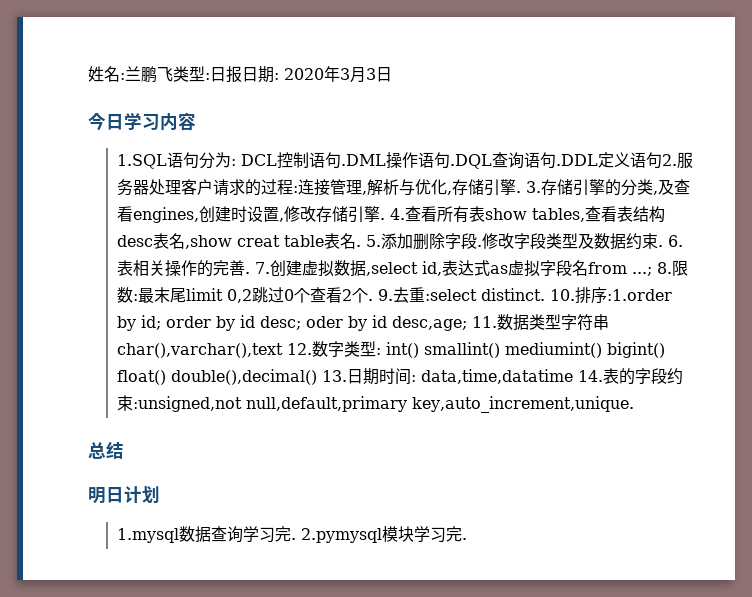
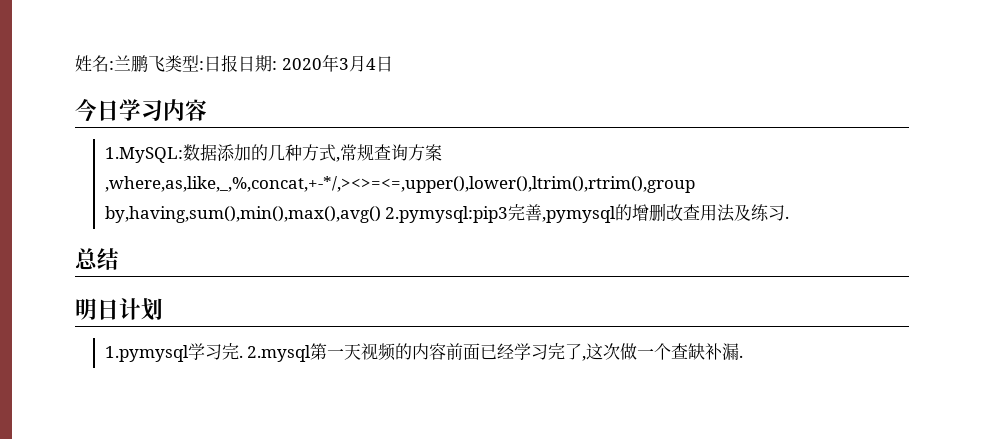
[366,68,376,80] 3 -> [365,58,376,70] 4
[117,152,694,169] [117,179,691,196] [117,206,666,223] [117,233,684,250] [117,260,689,277] [117,287,673,304] [117,314,610,331] [117,341,666,358] [117,368,684,385] [117,395,635,413] [88,441,124,459] [88,486,160,504] [117,526,463,543] 1.SQL语句分为: DCL控制语句.DML操作语句.DQL查询语句.DDL定义语句2.服务器处理客户请求的过程:连接管理,解析与优化,存储引擎. 3.存储引擎的分类,及查看engines,创建时设置,修改存储引擎. 4.查看所有表show tables,查看表结构desc表名,show creat table表名. 5.添加删除字段.修改字段类型及数据约束. 6.表相关操作的完善. 7.创建虚拟数据,select id,表达式as虚拟字段名from ...; 8.限数:最末尾limit 0,2跳过0个查看2个. 9.去重:select distinct. 10.排序:1.order by id; order by id desc; oder by id desc,age; 11.数据类型字符串char(),varchar(),text 12.数字类型: int() smallint() mediumint() bigint() float() double(),decimal() 13.日期时间: data,time,datatime 14.表的字段约束:unsigned,not null,default,primary key,auto_increment,unique. // 总结 // 明日计划 // 1.mysql数据查询学习完. 2.pymysql模块学习完 -> [104,144,442,163] [104,176,695,193] [104,203,790,223] [75,248,119,270] [75,298,163,321] [104,343,740,362] 1.MySQL:数据添加的几种方式,常规查询方案,where,as,like,_,%,concat,+-*/,><>=<=,upper(),lower(),ltrim(),rtrim(),group by,having,sum(),min(),max(),avg() 2.pymysql:pip3完善,pymysql的增删改查用法及练习. // 总结 // 明日计划 // 1.pymysql学习完. 2.mysql第一天视频的内容前面已经学习完了,这次做一个查缺补漏

